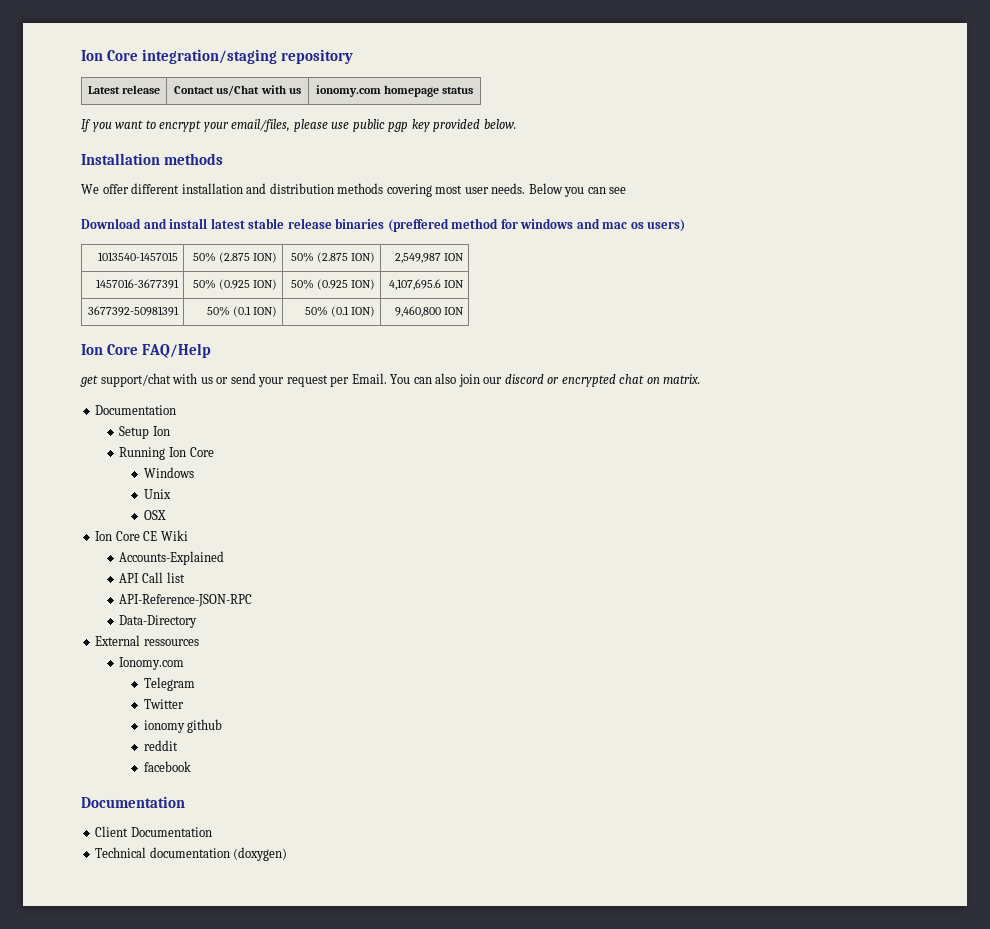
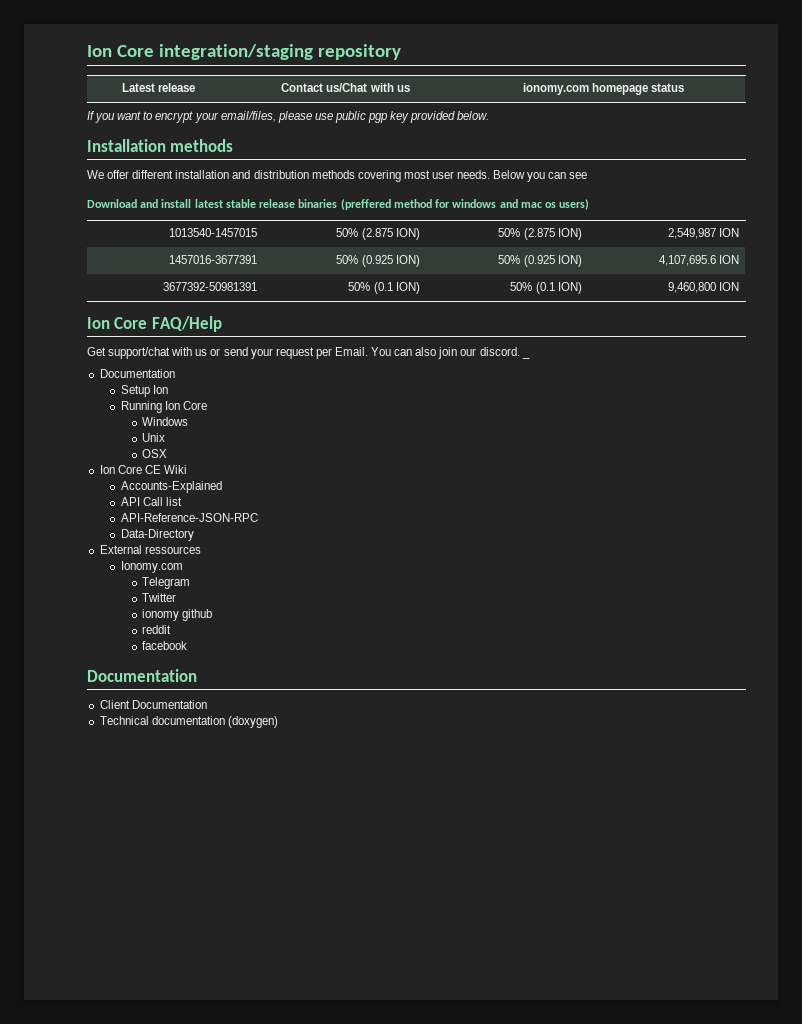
[80,375,98,387] get -> [87,347,106,356] Get
[504,374,701,387] discord or encrypted chat on matrix. -> [479,347,520,356] [521,356,530,359] discord. _

